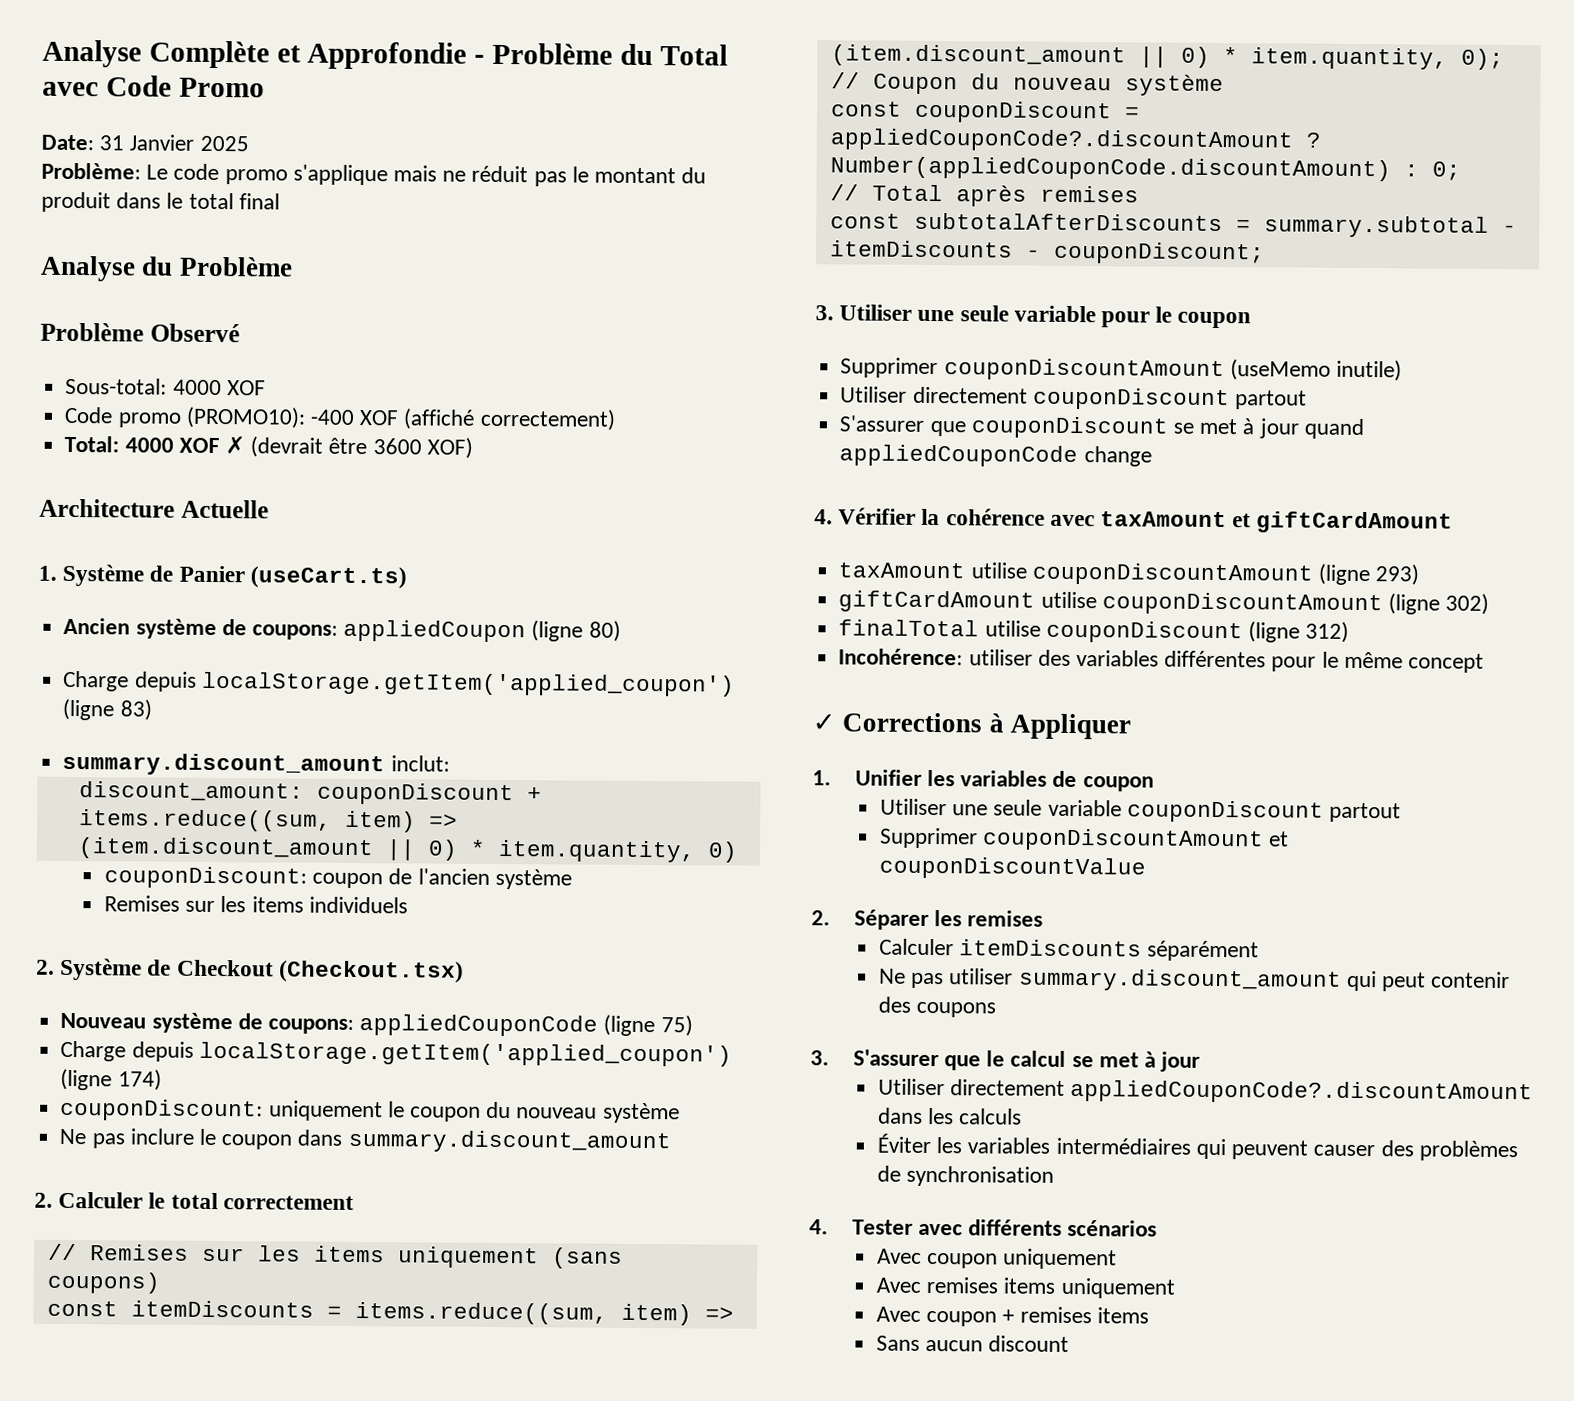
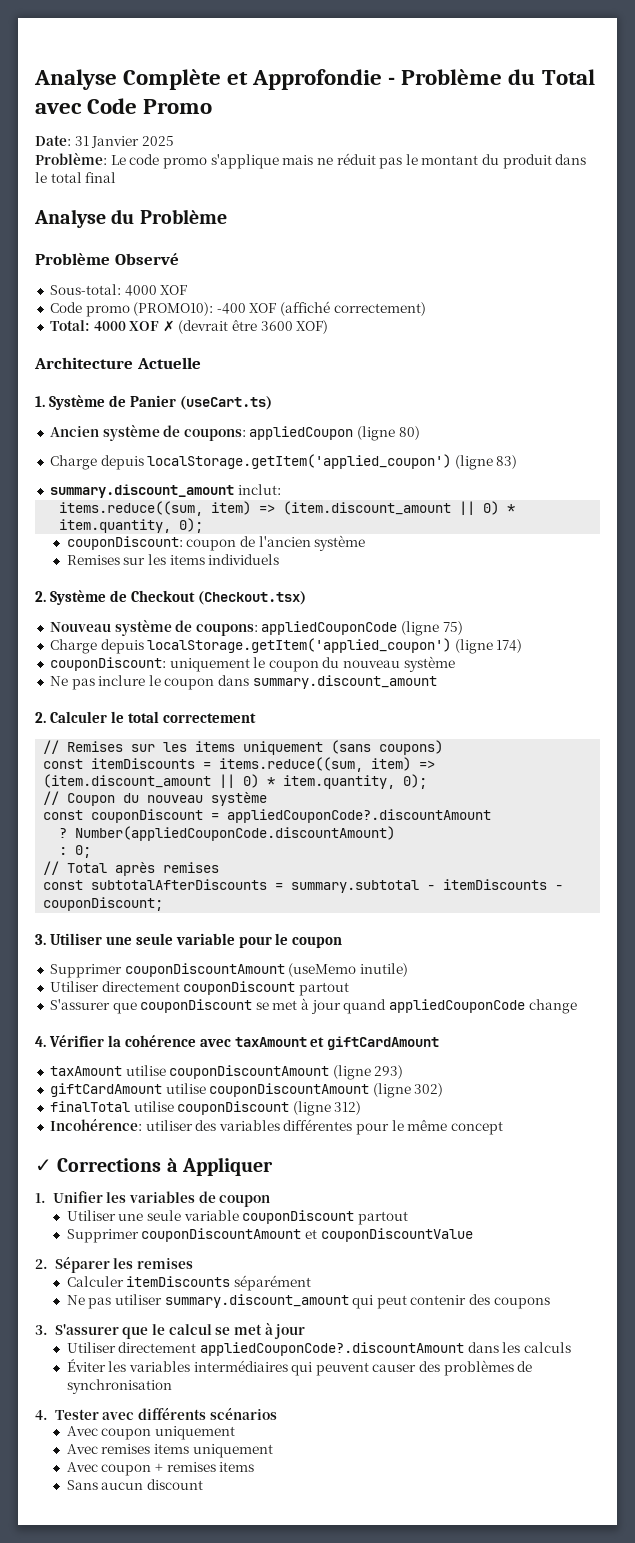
[78,781,542,806] [78,809,458,833] [77,837,738,863] discount_amount: couponDiscount + items.reduce((sum, item) => (item.discount_amount || 0) * item.quantity, 0) -> [59,501,516,516] [59,518,204,533] items.reduce((sum, item) => (item.discount_amount || 0) * item.quantity, 0);
(1293, 140) none -> (492, 816) //
(1391, 169) none -> (396, 833) //

